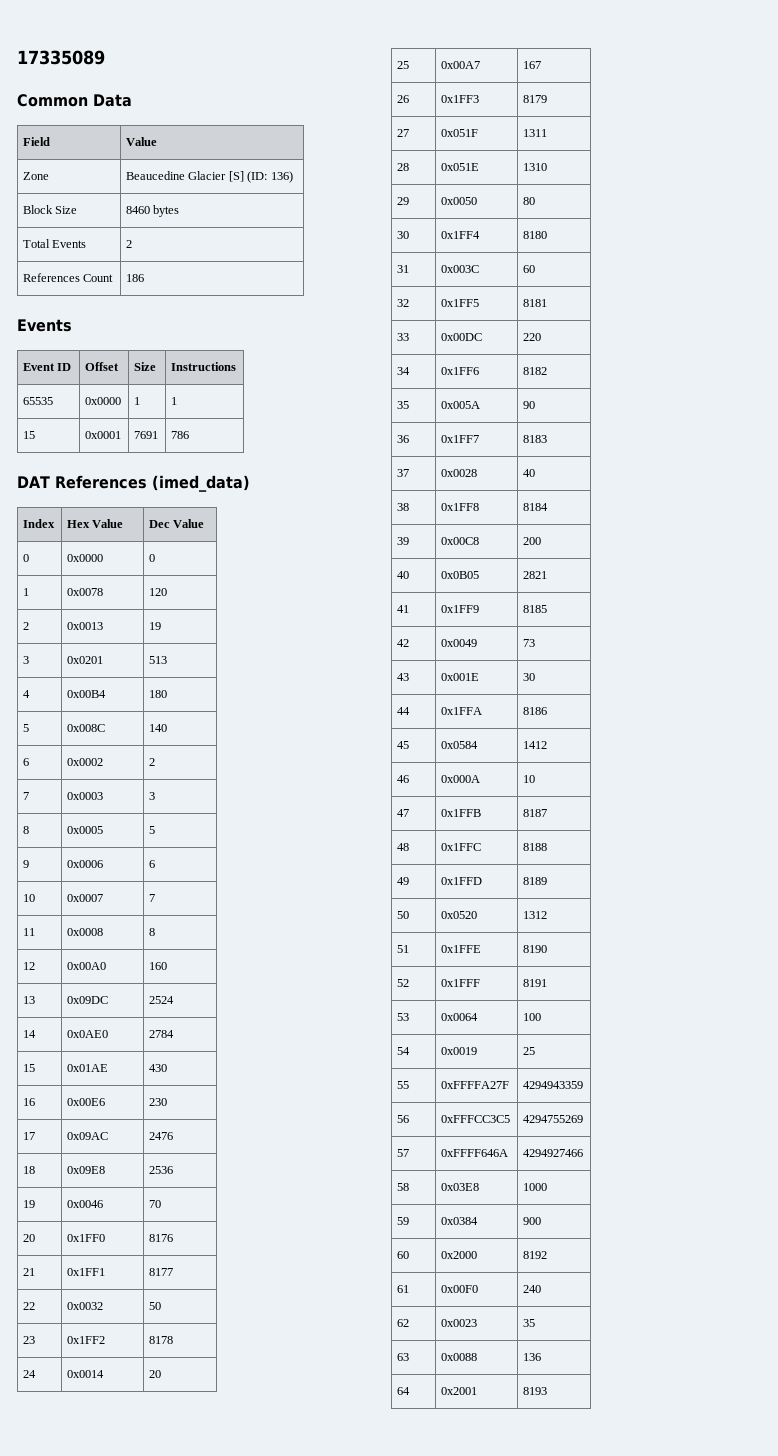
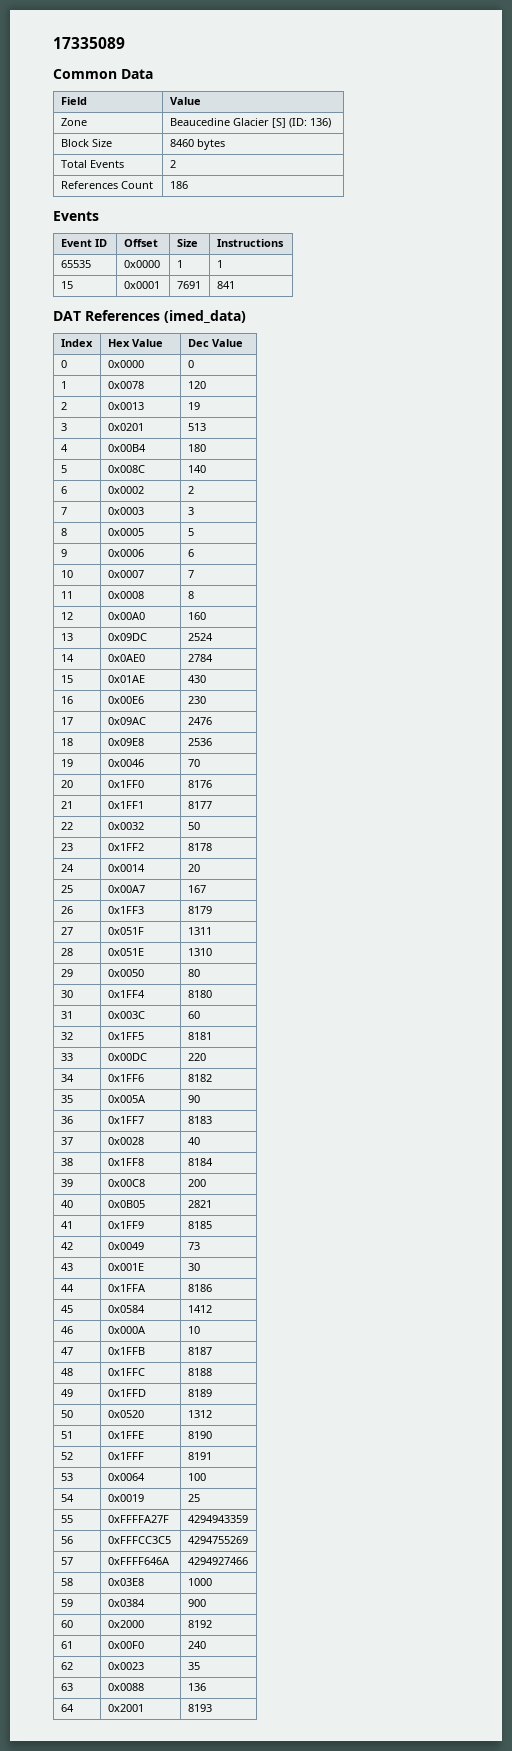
[171,431,190,439] 786 -> [216,281,235,289] 841

